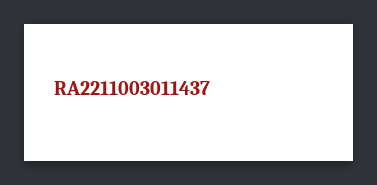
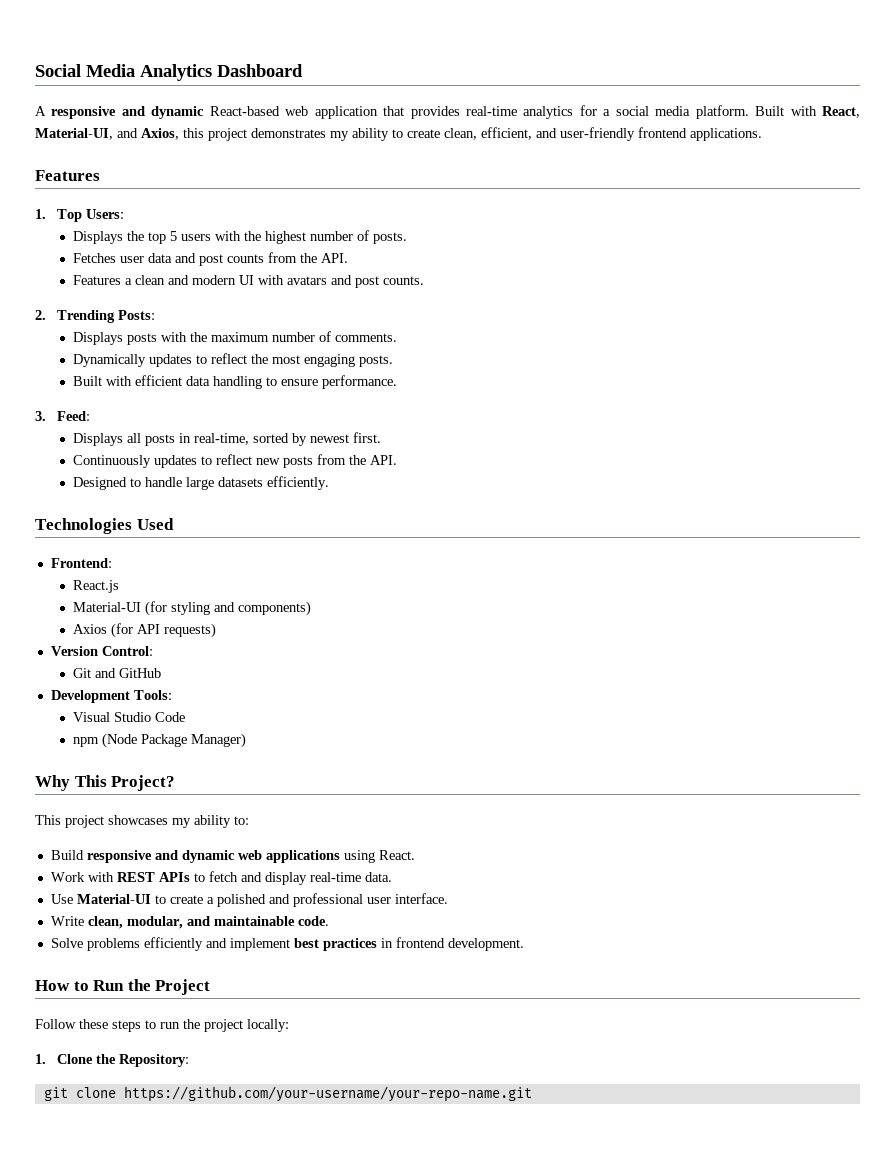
[54,81,210,95] RA2211003011437 -> [35,64,303,81] [35,105,861,119] [35,127,762,141] [35,170,100,181] [35,209,125,222] [73,230,408,244] [73,252,349,266] [73,275,425,288] [35,310,156,323] [73,331,398,345] [73,353,394,367] [73,375,398,389] [35,411,91,421] [73,432,382,446] [73,454,398,468] [73,476,330,490] [35,518,174,534] [50,558,112,568] [73,580,120,593] [73,601,312,616] [73,623,217,638] [50,646,153,656] [73,668,162,678] [50,690,172,703] [73,712,186,722] [73,733,247,748] [35,775,176,791] [35,815,249,828] [50,850,415,863] [50,871,392,885] [50,893,448,907] [50,916,329,929] [50,937,524,951] [35,979,211,995] [35,1019,289,1032] [35,1054,190,1067] [43,1086,532,1102] Social Media Analytics Dashboard // A responsive and dynamic React-based web application that provides real-time analytics for a social media platform. Built with React, Material-UI, and Axios, this project demonstrates my ability to create clean, efficient, and user-friendly frontend applications. // Features // 1. Top Users: // Displays the top 5 users with the highest number of posts. // Fetches user data and post counts from the API. // Features a clean and modern UI with avatars and post counts. // 2. Trending Posts: // Displays posts with the maximum number of comments. // Dynamically updates to reflect the most engaging posts. // Built with efficient data handling to ensure performance. // 3. Feed: // Displays all posts in real-time, sorted by newest first. // Continuously updates to reflect new posts from the API. // Designed to handle large datasets efficiently. // Technologies Used // Frontend: // React.js // Material-UI (for styling and components) // Axios (for API requests) // Version Control: // Git and GitHub // Development Tools: // Visual Studio Code // npm (Node Package Manager) // Why This Project? // This project showcases my ability to: // Build responsive and dynamic web applications using React. // Work with REST APIs to fetch and display real-time data. // Use Material-UI to create a polished and professional user interface. // Write clean, modular, and maintainable code. // Solve problems efficiently and implement best practices in frontend development. // How to Run the Project // Follow these steps to run the project locally: // 1. Clone the Repository: // git clone https://github.com/your-username/your-repo-name.git

